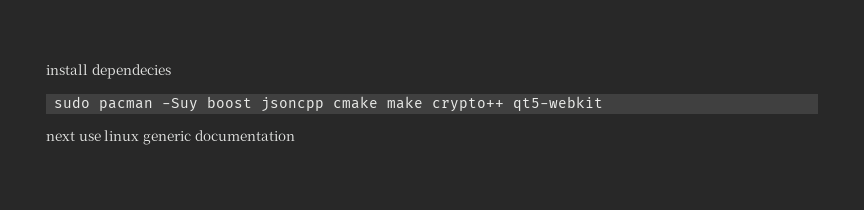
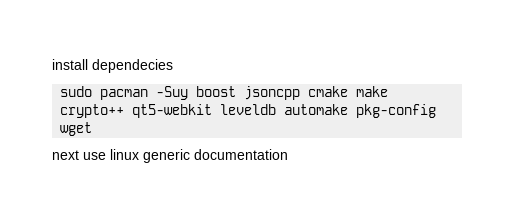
(604, 103) none -> [220,104,437,118] [60,122,93,136] leveldb automake pkg-config wget

